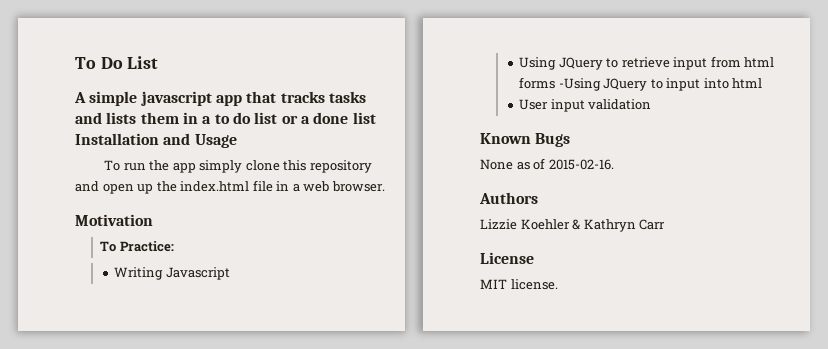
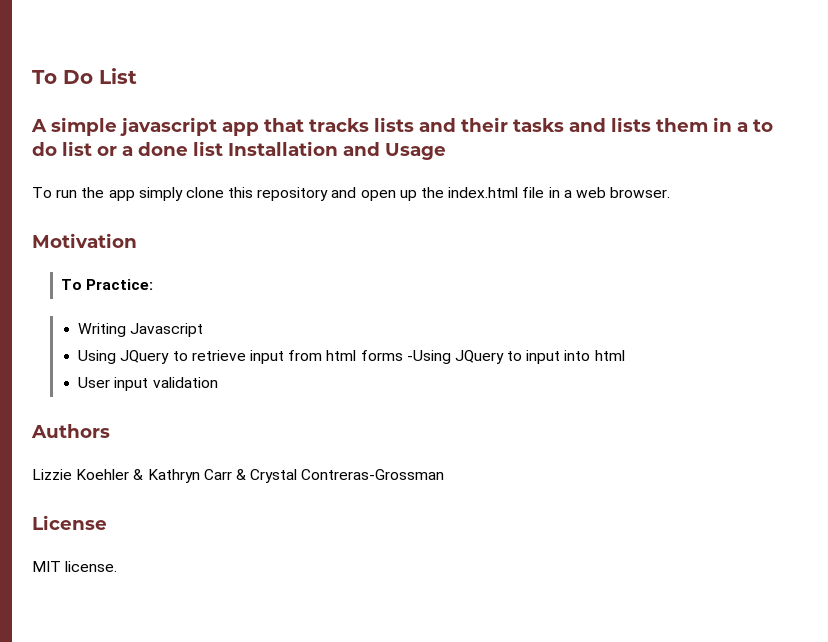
(325, 97) none -> [374,117,508,132] lists and their
[480,133,571,147] [480,158,614,170] // Known Bugs // None as of 2015-02-16. -> (218, 382) none
(666, 224) none -> [235,469,445,483] & Crystal Contreras-Grossman

